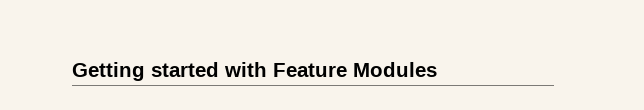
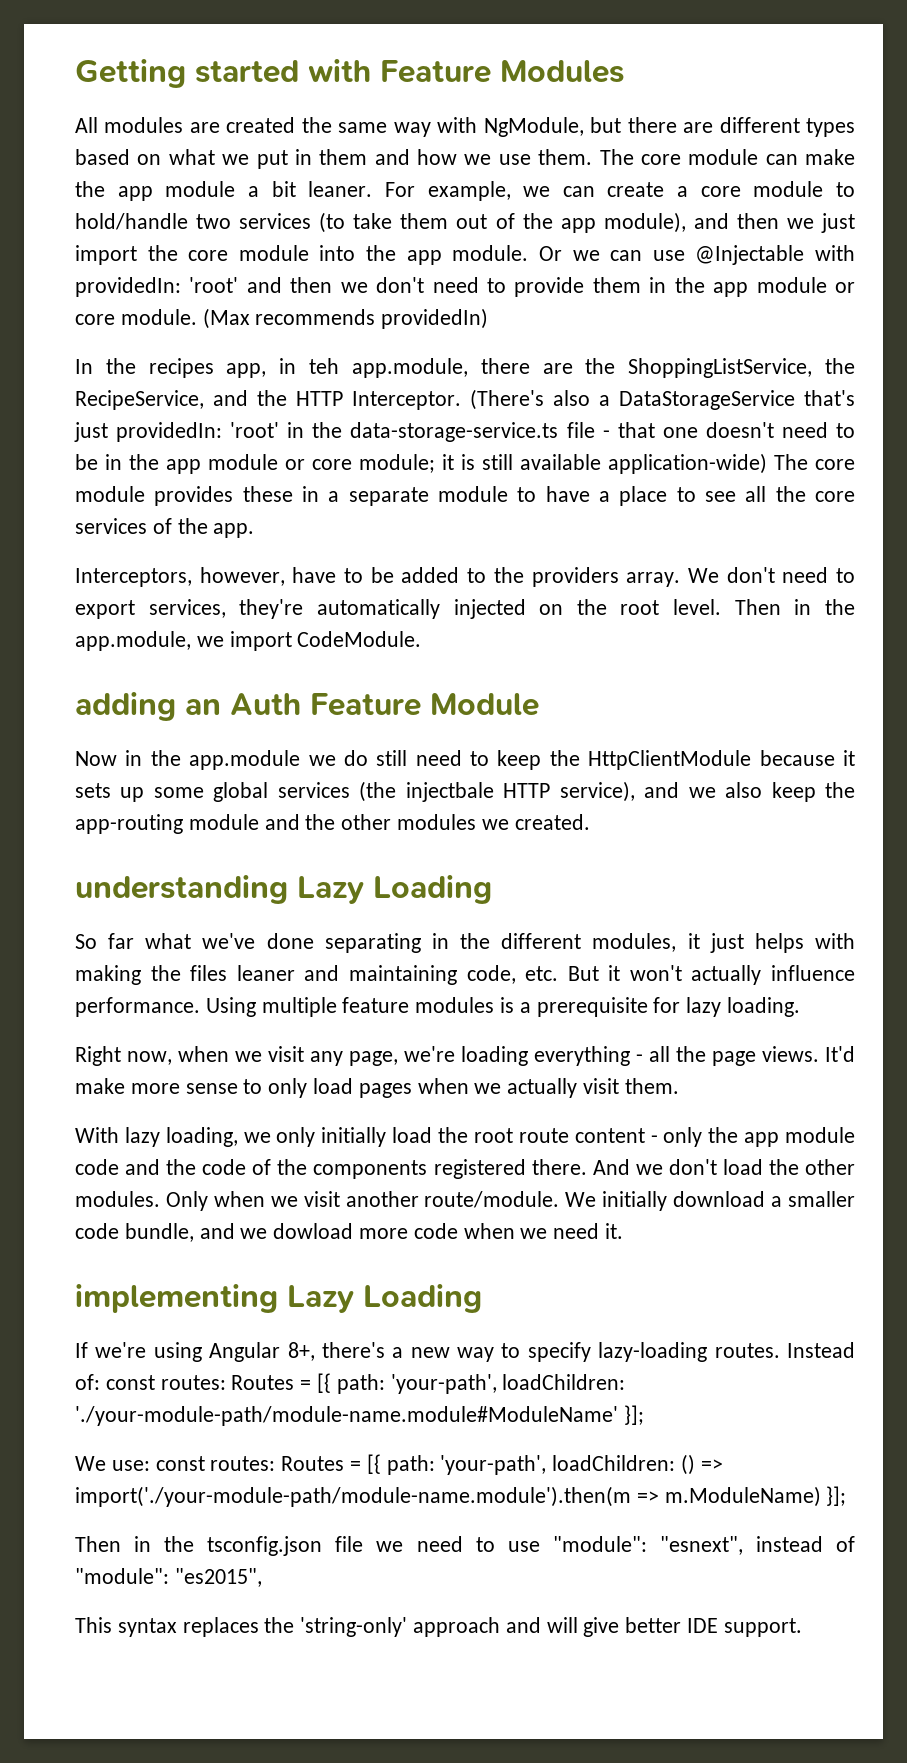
(437, 69) none -> [75,117,855,137] [75,149,855,169] [75,181,855,201] [75,212,855,233] [75,245,856,265] [75,277,856,297] [75,308,489,329] [75,358,855,378] [75,389,855,410] [74,422,856,442] [75,453,855,474] [75,486,856,506] [75,518,255,538] [75,567,856,587] [75,599,855,619] [75,631,422,651] [75,692,539,721] [75,750,855,770] [75,781,855,802] [75,814,590,834] [75,875,492,904] [75,933,856,953] [75,965,856,985] [75,997,801,1017] [75,1046,855,1066] [75,1078,679,1098] [75,1127,856,1147] [75,1159,855,1179] [75,1191,855,1211] [75,1223,624,1242] [75,1284,482,1313] [75,1342,855,1362] [75,1373,626,1394] [75,1405,644,1426] [75,1454,723,1475] [75,1486,847,1507] [75,1536,855,1556] [75,1568,262,1587] [75,1617,802,1637] // All modules are created the same way with NgModule, but there are different types based on what we put in them and how we use them. The core module can make the app module a bit leaner. For example, we can create a core module to hold/handle two services (to take them out of the app module), and then we just import the core module into the app module. Or we can use @Injectable with providedIn: 'root' and then we don't need to provide them in the app module or core module. (Max recommends providedIn) // In the recipes app, in teh app.module, there are the ShoppingListService, the RecipeService, and the HTTP Interceptor. (There's also a DataStorageService that's just providedIn: 'root' in the data-storage-service.ts file - that one doesn't need to be in the app module or core module; it is still available application-wide) The core module provides these in a separate module to have a place to see all the core services of the app. // Interceptors, however, have to be added to the providers array. We don't need to export services, they're automatically injected on the root level. Then in the app.module, we import CodeModule. // adding an Auth Feature Module // Now in the app.module we do still need to keep the HttpClientModule because it sets up some global services (the injectbale HTTP service), and we also keep the app-routing module and the other modules we created. // understanding Lazy Loading // So far what we've done separating in the different modules, it just helps with making the files leaner and maintaining code, etc. But it won't actually influence performance. Using multiple feature modules is a prerequisite for lazy loading. // Right now, when we visit any page, we're loading everything - all the page views. It'd make more sense to only load pages when we actually visit them. // With lazy loading, we only initially load the root route content - only the app module code and the code of the components registered there. And we don't load the other modules. Only when we visit another route/module. We initially download a smaller code bundle, and we dowload more code when we need it. // implementing Lazy Loading // If we're using Angular 8+, there's a new way to specify lazy-loading routes. Instead of: const routes: Routes = [{ path: 'your-path', loadChildren: './your-module-path/module-name.module#ModuleName' }]; // We use: const routes: Routes = [{ path: 'your-path', loadChildren: () => import('./your-module-path/module-name.module').then(m => m.ModuleName) }]; // Then in the tsconfig.json file we need to use "module": "esnext", instead of "module": "es2015", // This syntax replaces the 'string-only' approach and will give better IDE support.

